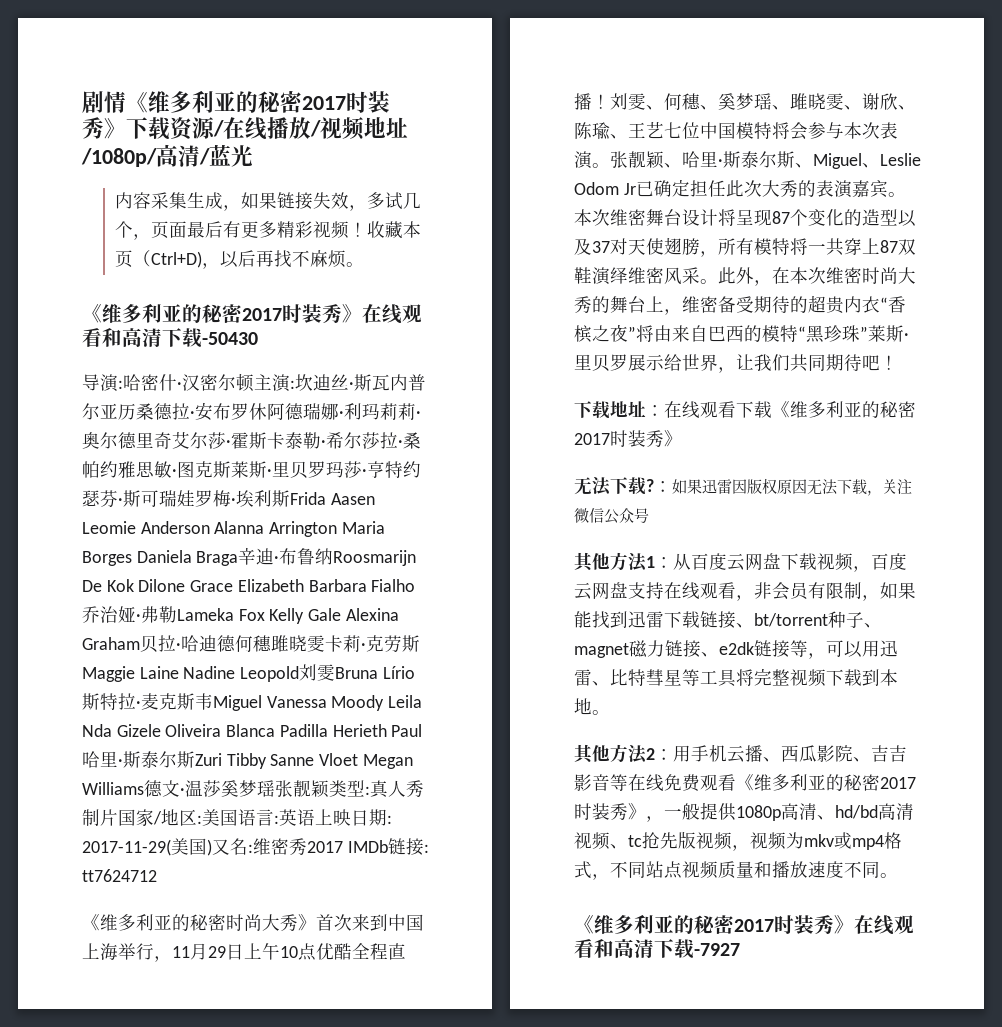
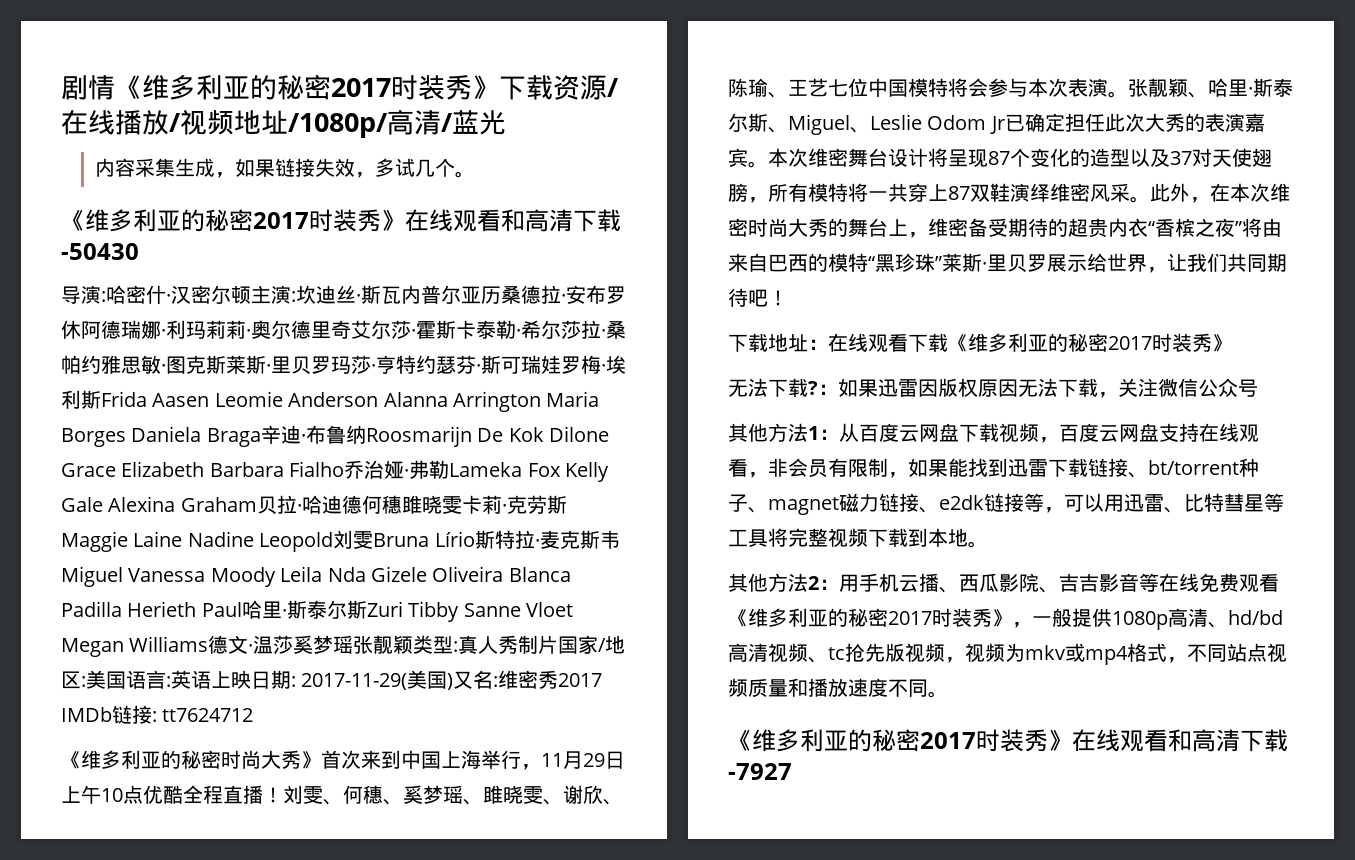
[132,221,421,240] [114,250,346,269] ，页面最后有更多精彩视频！收藏本页（Ctrl+D)，以后再找不麻烦 -> (455, 167) none

